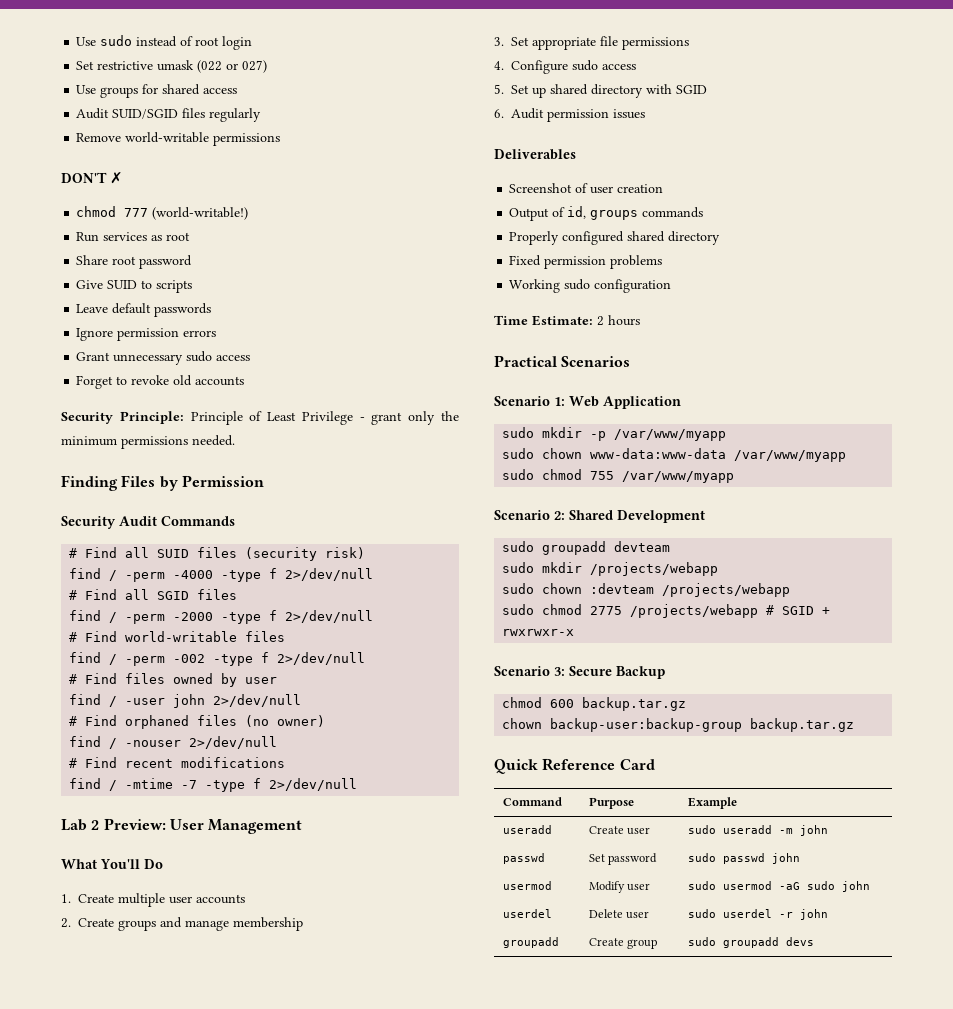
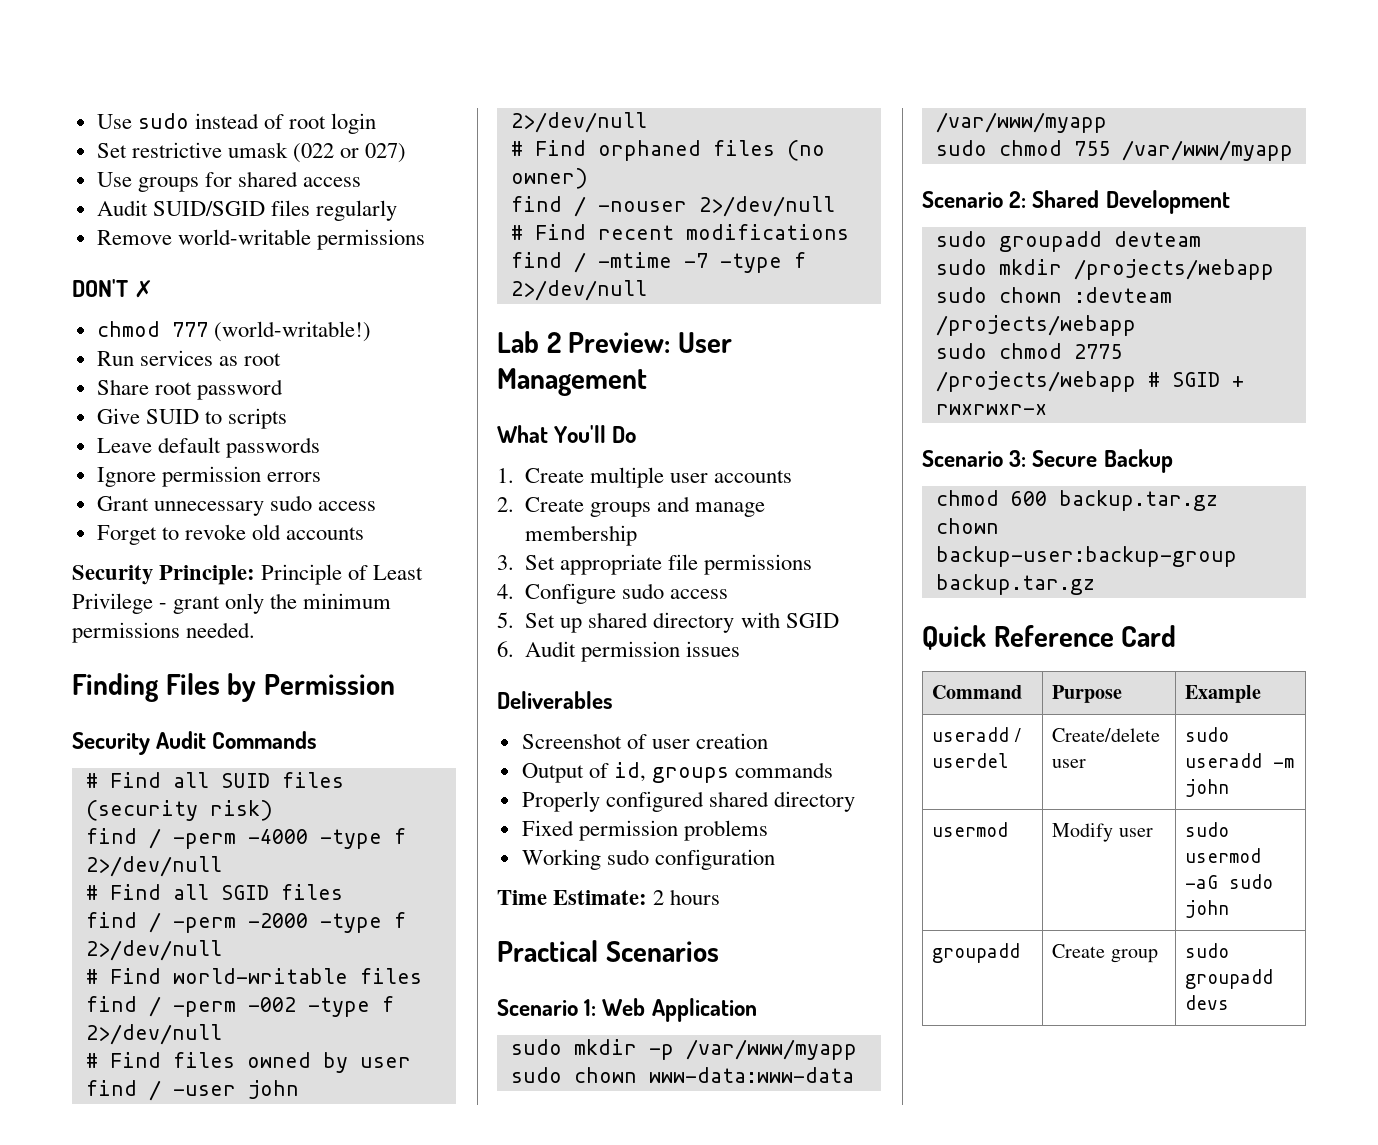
[588,826,624,834] | Create -> [1013,728,1021,742] [932,753,1010,768] [1052,728,1161,742] / userdel | Create/delete
[502,853,545,864] [588,853,658,865] [687,853,800,864] // passwd | Set password | sudo passwd john -> (1230, 788) none
[502,909,552,918] [588,909,650,919] [687,909,828,920] // userdel | Delete user | sudo userdel -r john -> (1230, 909) none

